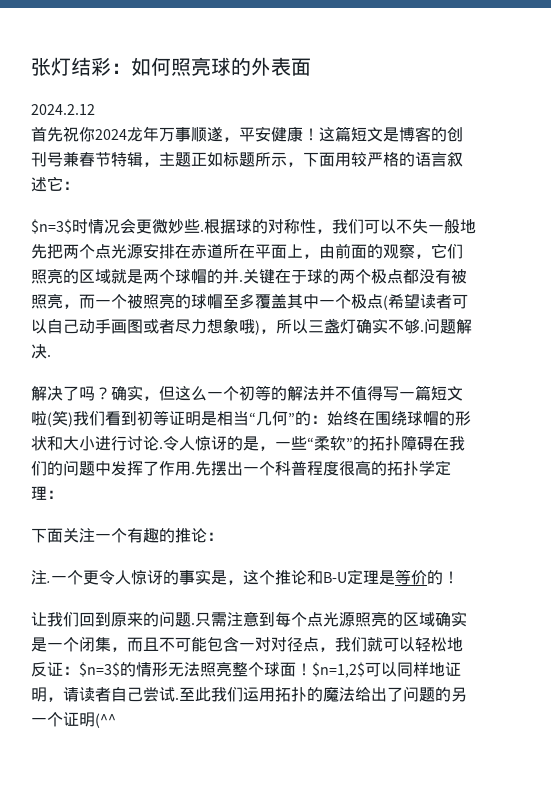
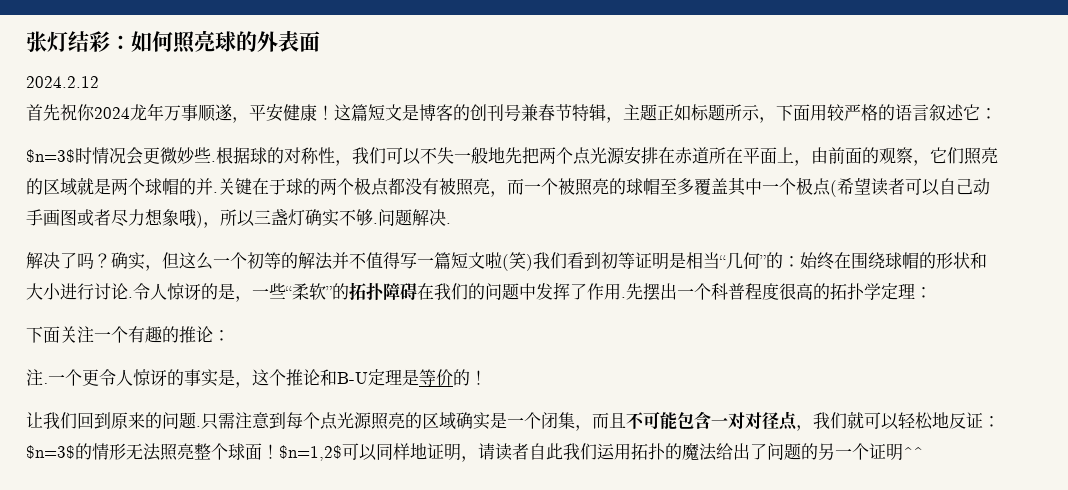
[127,687,195,702] 己尝试.至 -> (546, 451) none
[95,713,116,728] (^^ -> [903,447,923,458] ^^

